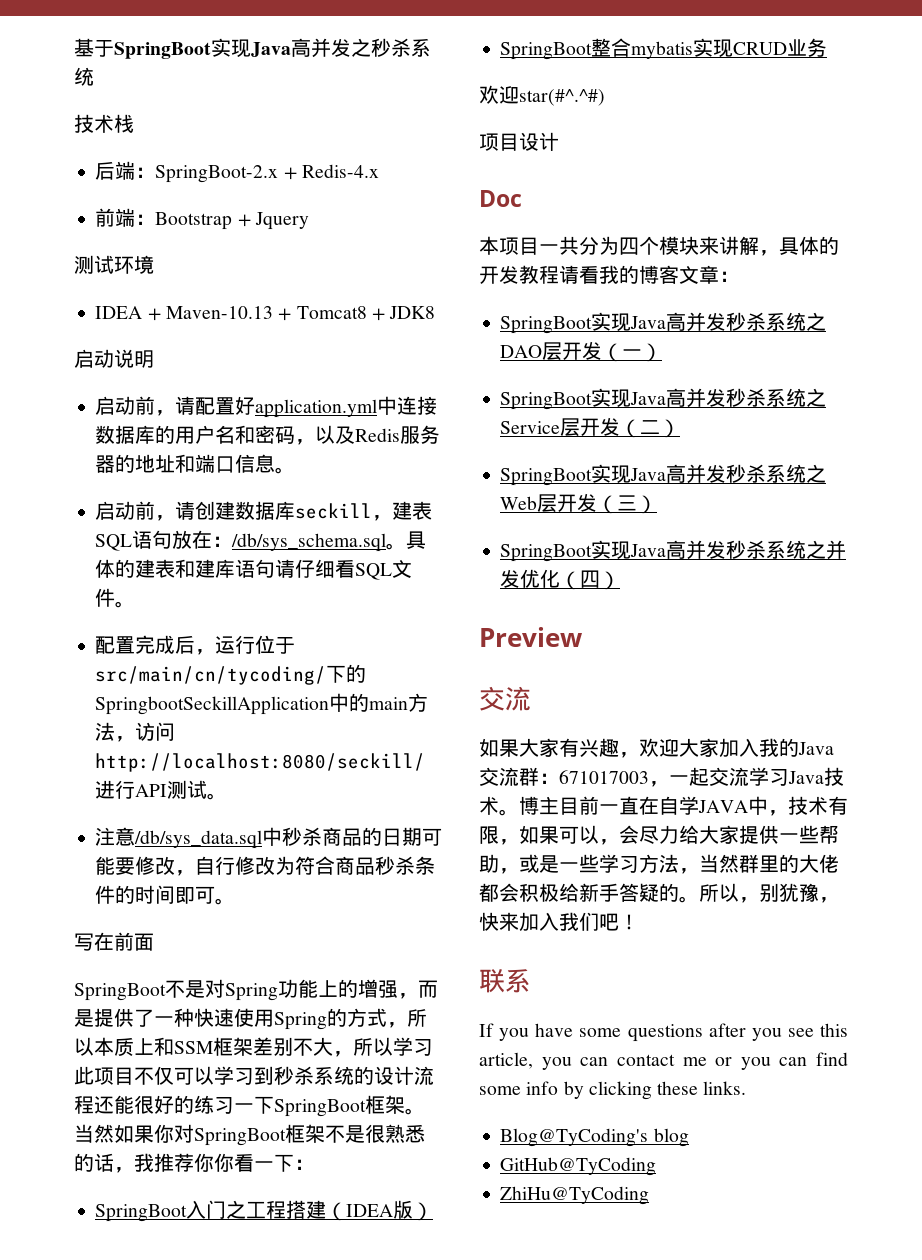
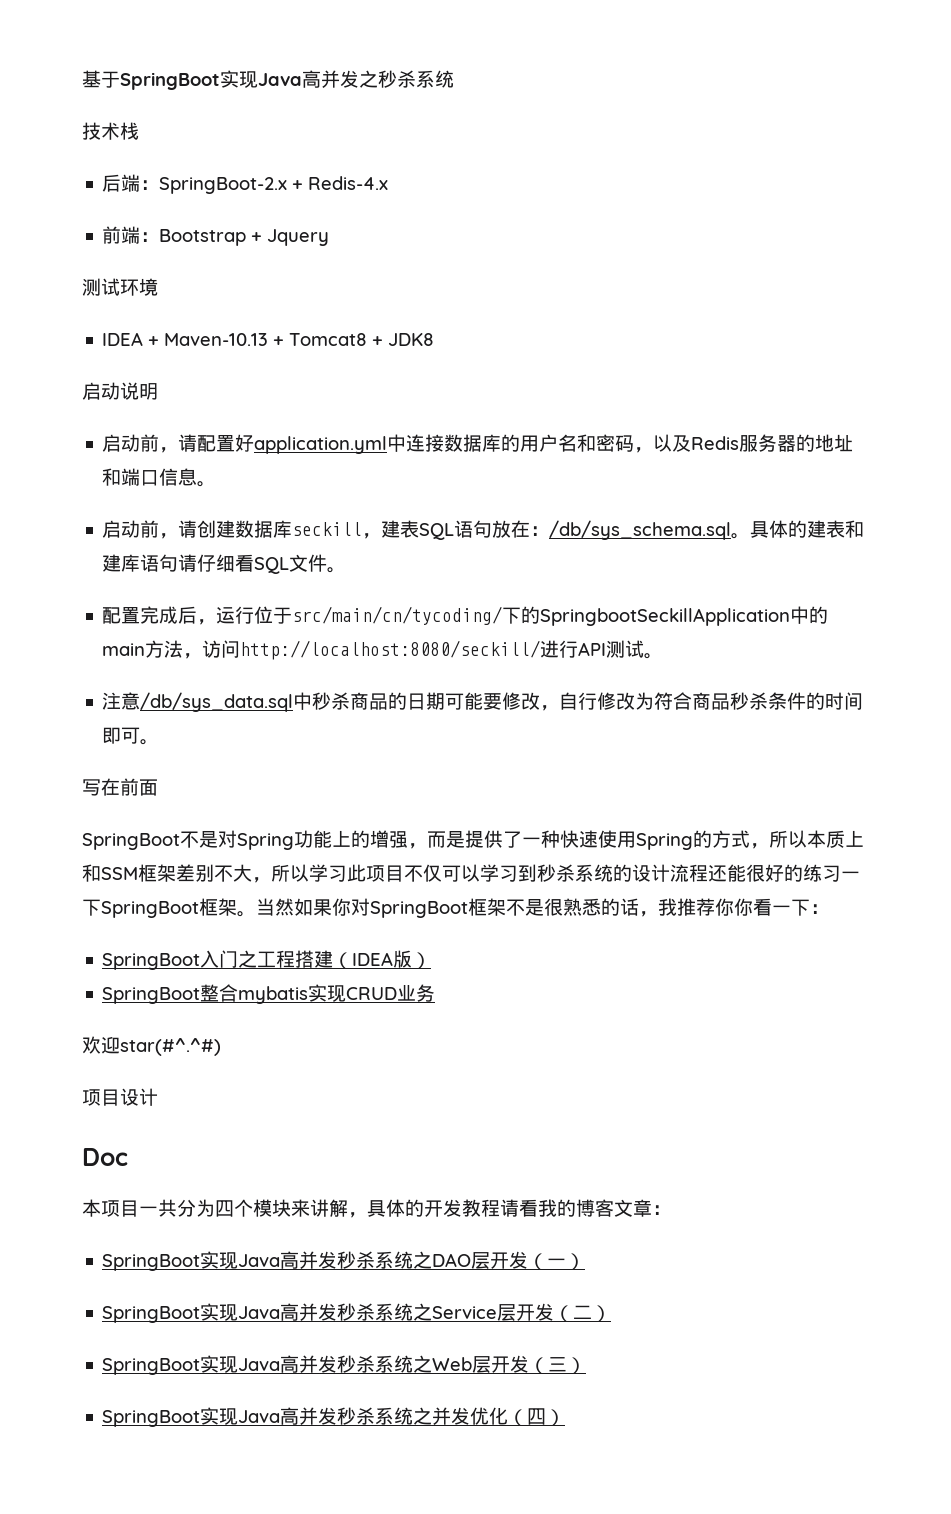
[479,627,582,647] [479,686,531,711] [479,738,834,758] [479,767,844,787] [479,796,848,816] [479,825,839,845] [479,854,839,874] [479,883,839,903] [479,912,639,932] [479,969,531,993] [479,1023,848,1042] [479,1052,848,1070] [479,1081,747,1100] [500,1128,689,1147] [500,1157,657,1176] [500,1186,650,1205] // Preview // 交流 // 如果大家有兴趣，欢迎大家加入我的Java交流群：671017003，一起交流学习Java技术。博主目前一直在自学JAVA中，技术有限，如果可以，会尽力给大家提供一些帮助，或是一些学习方法，当然群里的大佬都会积极给新手答疑的。所以，别犹豫，快来加入我们吧！ // 联系 // If you have some questions after you see this article, you can contact me or you can find some info by clicking these links. // Blog@TyCoding's blog // GitHub@TyCoding // ZhiHu@TyCoding -> (566, 1417) none

